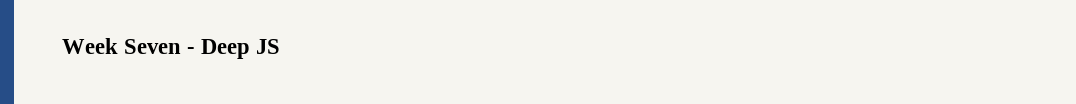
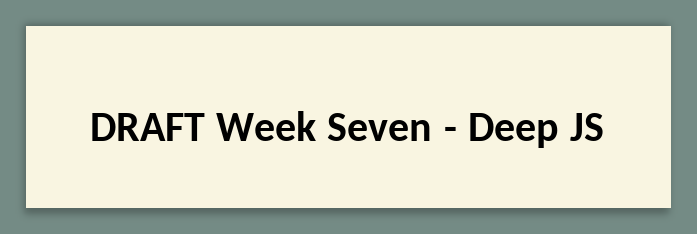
(62, 46) none -> [90,113,205,141] DRAFT

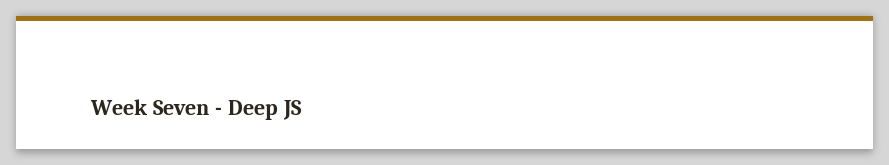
[90,113,205,141] DRAFT -> (90, 107) none

